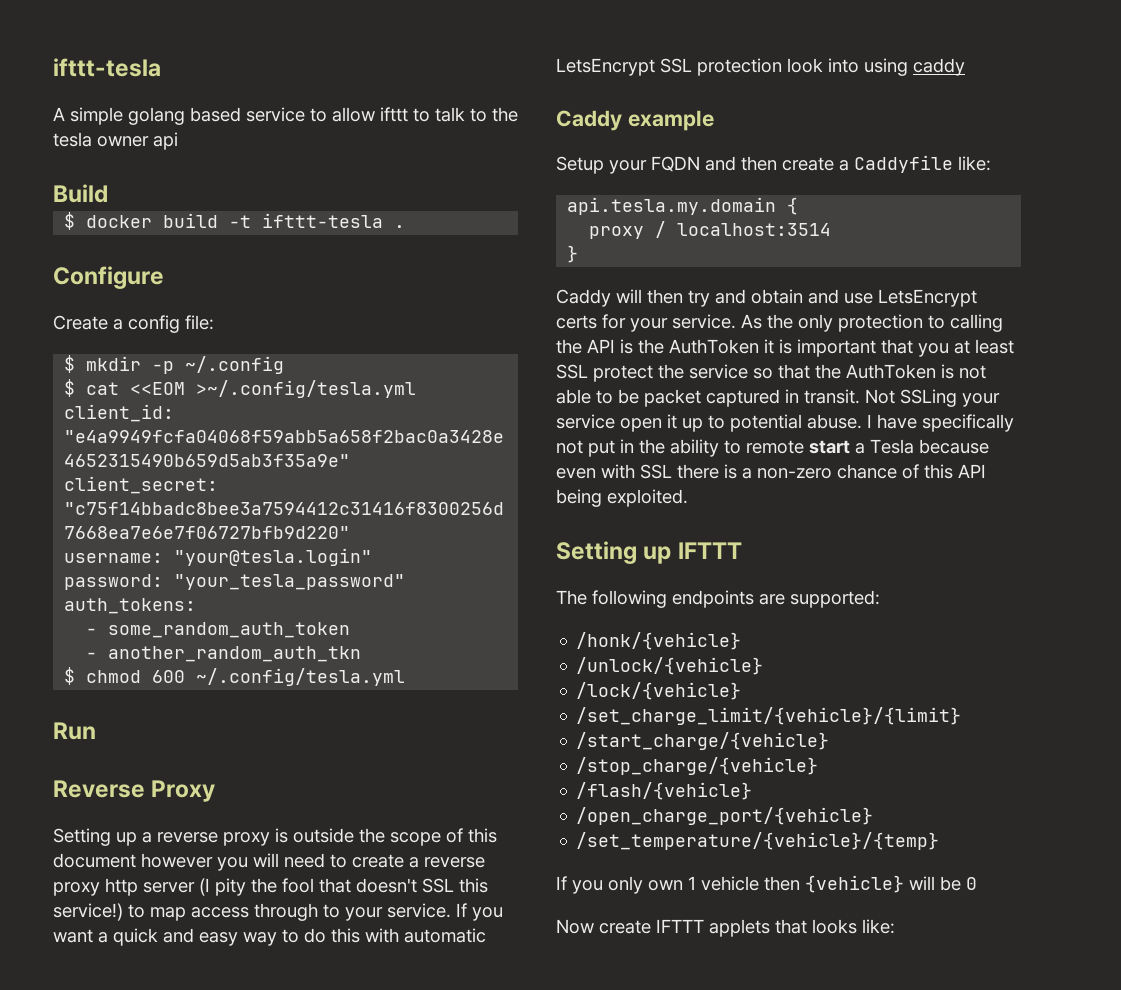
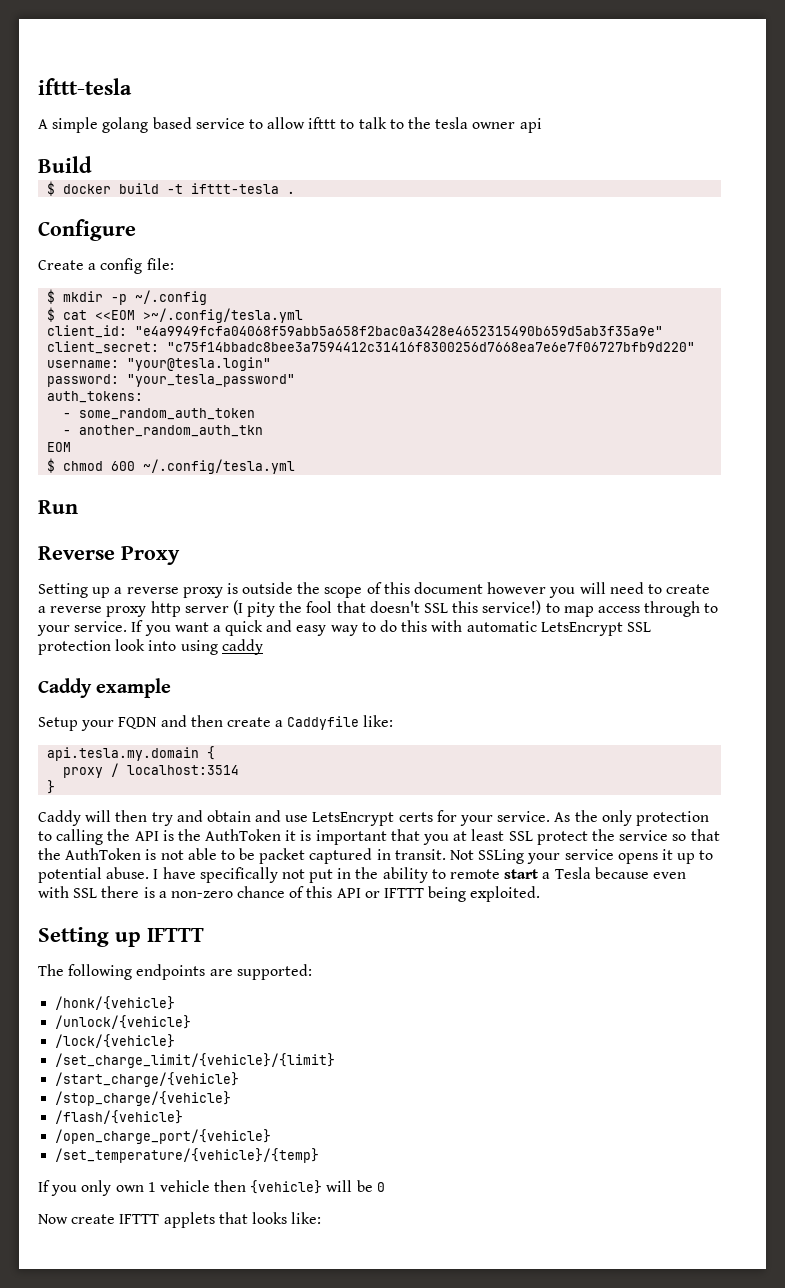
(362, 654) none -> [47,442,72,452] // EOM
[620,418,662,432] open -> [617,853,658,864] opens
(986, 471) none -> [364,888,425,898] or IFTTT

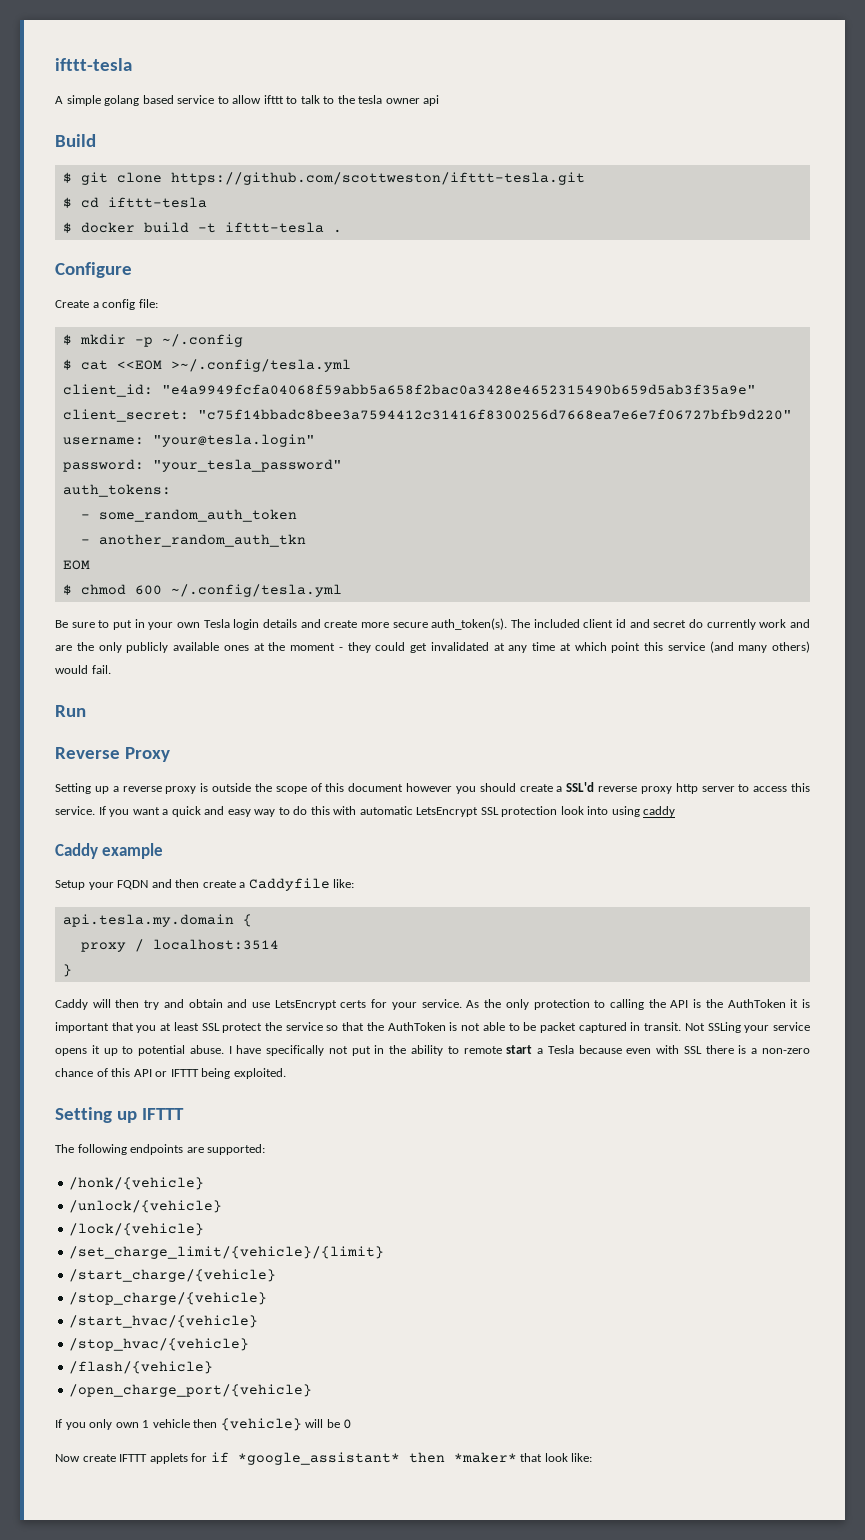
(92, 164) none -> [62,172,585,185] [62,197,207,208] // $ git clone https://github.com/scottweston/ifttt-tesla.git // $ cd ifttt-tesla
(296, 466) none -> [55,618,810,630] [55,641,810,653] [55,665,111,674] // Be sure to put in your own Tesla login details and create more secure auth_token(s). The included client id and secret do currently work and are the only publicly available ones at the moment - they could get invalidated at any time at which point this service (and many others) would fail.
[579,582,711,594] [38,606,46,613] will need to create a -> [479,782,595,792] should create a SSL'd
[232,600,719,617] [37,625,70,636] (I pity the fool that doesn't SSL this service!) to map access through to your -> [738,783,811,792] to access this
(232, 1098) none -> [69,1315,259,1328] [69,1338,250,1351] // /start_hvac/{vehicle} // /stop_hvac/{vehicle}
[55,1148,320,1163] // /set_temperature/{vehicle}/{temp} -> (313, 1390) none
[218,1212,287,1224] that looks -> [191,1452,568,1465] for if *google_assistant* then *maker* that look

